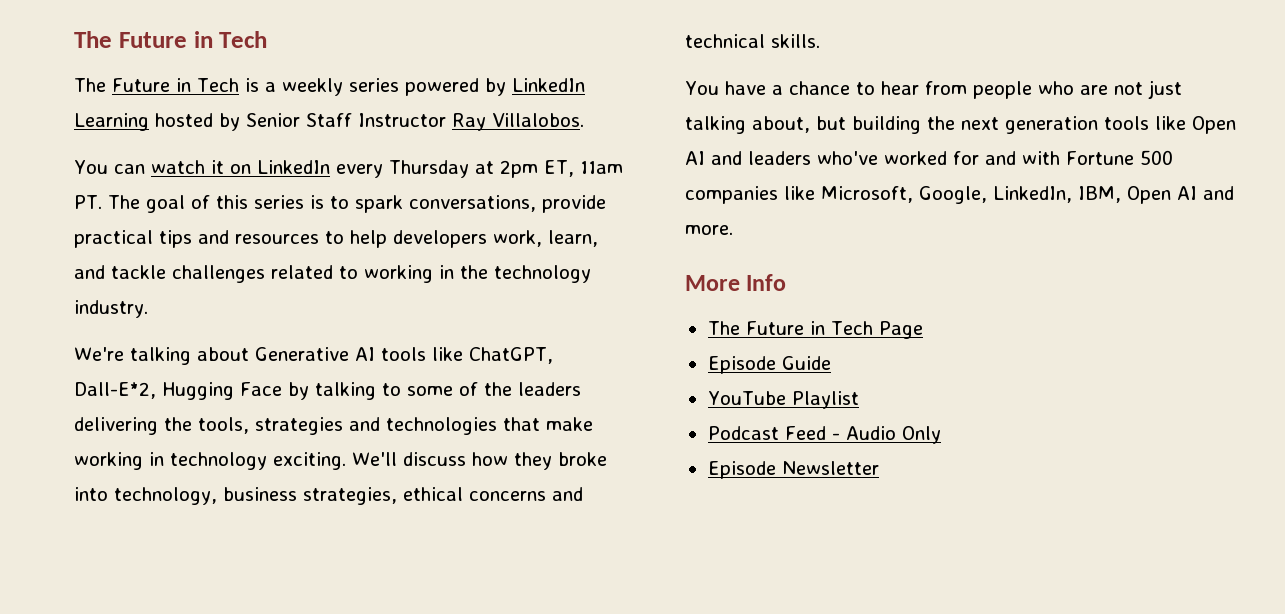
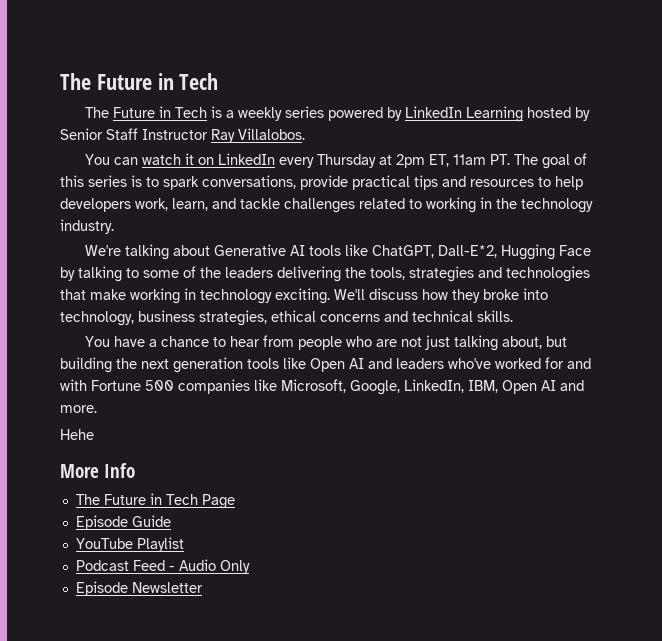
(733, 230) none -> [60,429,94,440] // Hehe

